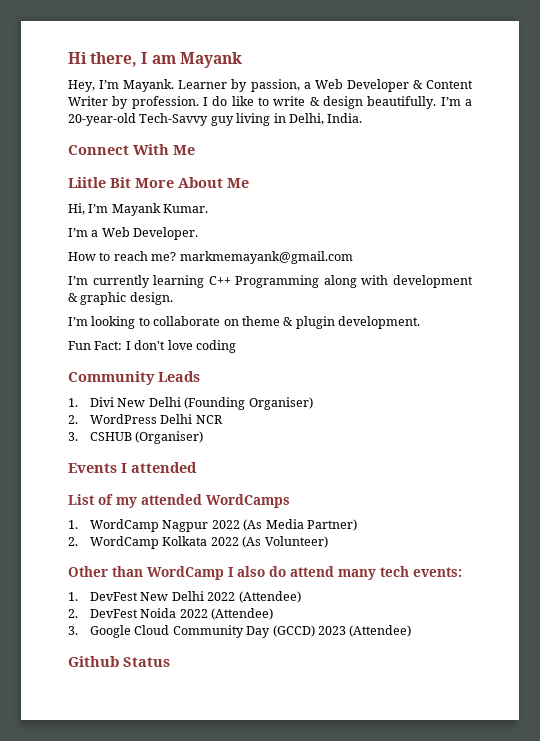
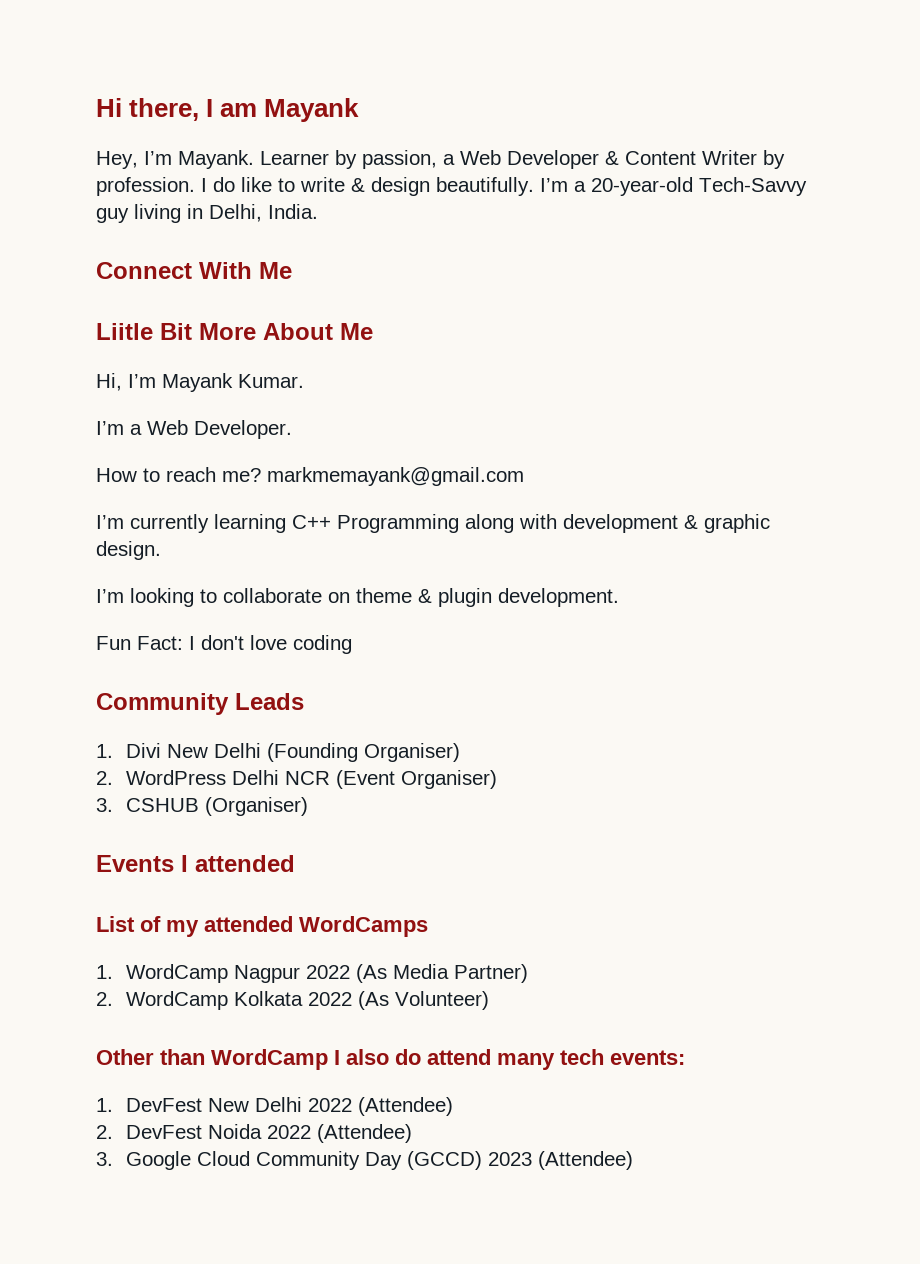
(223, 419) none -> [335,770,497,789] (Event Organiser)
[68,656,170,667] // Github Status -> (633, 1160) none

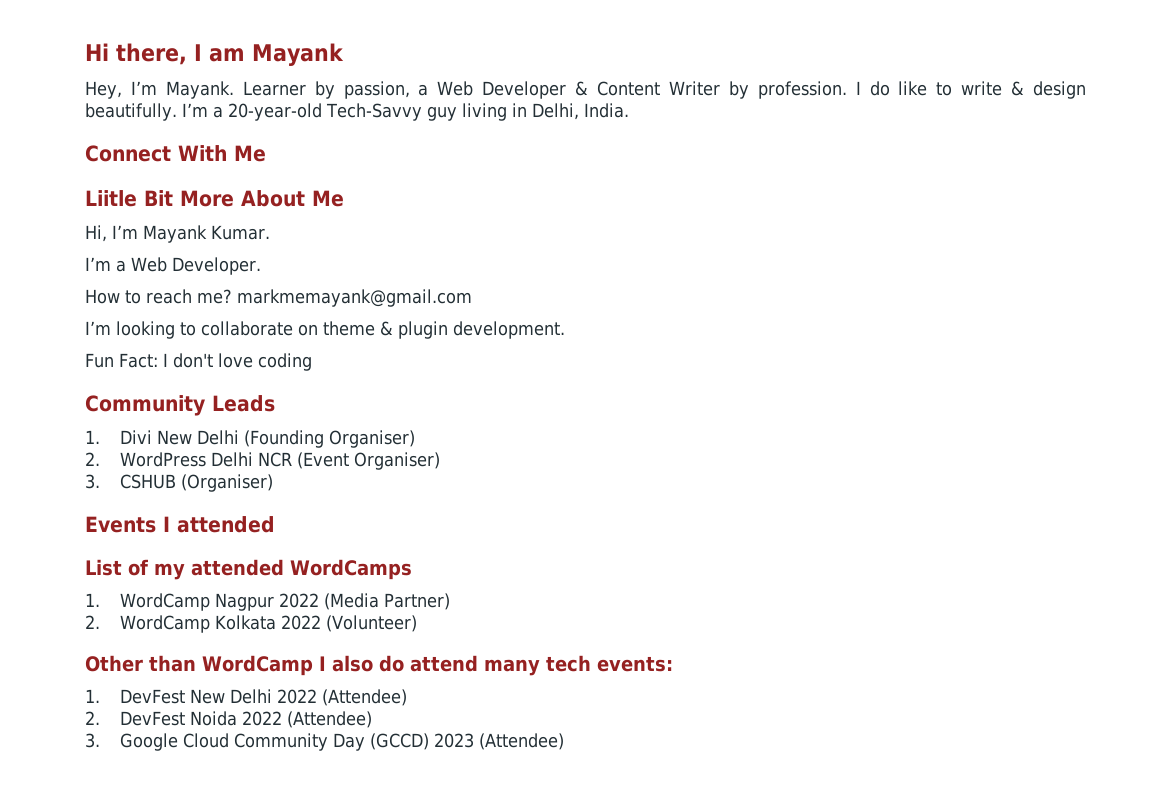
[96,514,770,533] [96,541,161,560] // I’m currently learning C++ Programming along with development & graphic design. -> (472, 298) none
[355,964,449,983] (As Media -> [323,593,379,610] (Media
[357,991,489,1010] (As Volunteer) -> [325,615,417,632] (Volunteer)

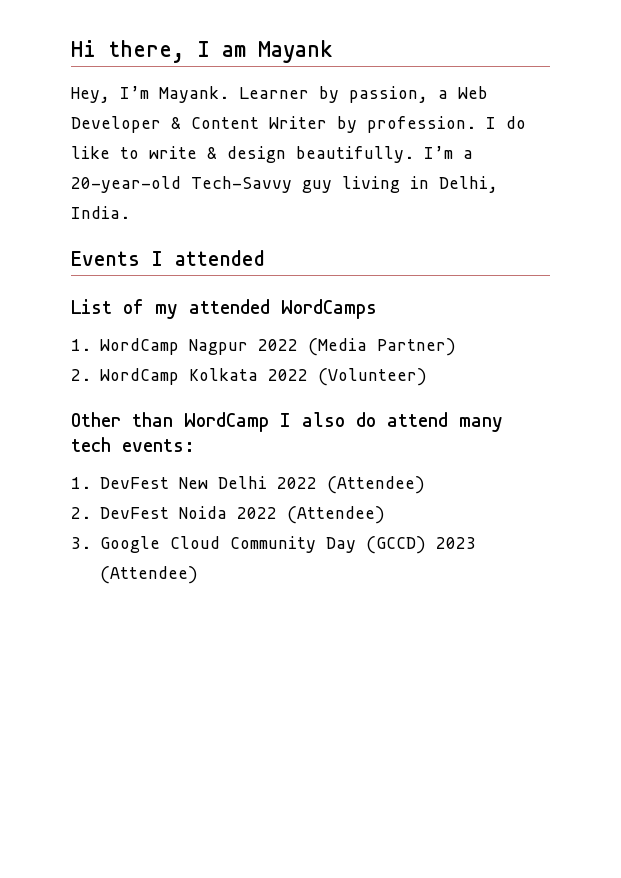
[85,145,266,162] [85,190,344,207] [85,225,270,243] [85,257,261,275] [85,289,472,307] [85,321,565,339] [85,353,312,371] [85,395,275,416] [85,430,415,448] [85,452,440,470] [85,474,273,492] // Connect With Me // Liitle Bit More About Me // Hi, I’m Mayank Kumar. // I’m a Web Developer. // How to reach me? markmemayank@gmail.com // I’m looking to collaborate on theme & plugin development. // Fun Fact: I don't love coding // Community Leads // 1. Divi New Delhi (Founding Organiser) // 2. WordPress Delhi NCR (Event Organiser) // 3. CSHUB (Organiser) -> (130, 212) none

